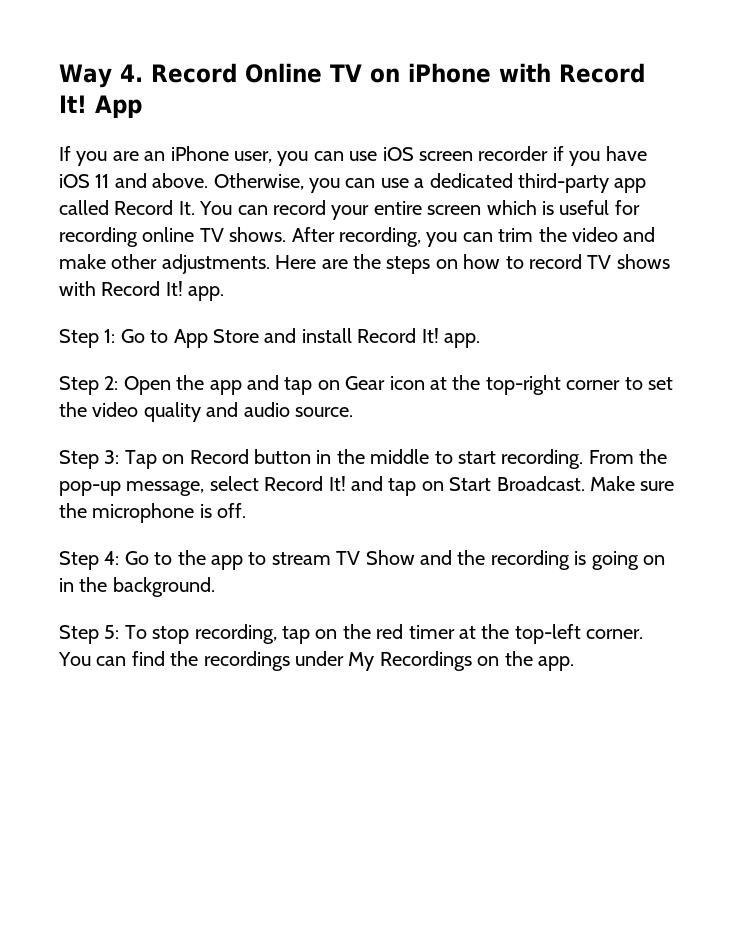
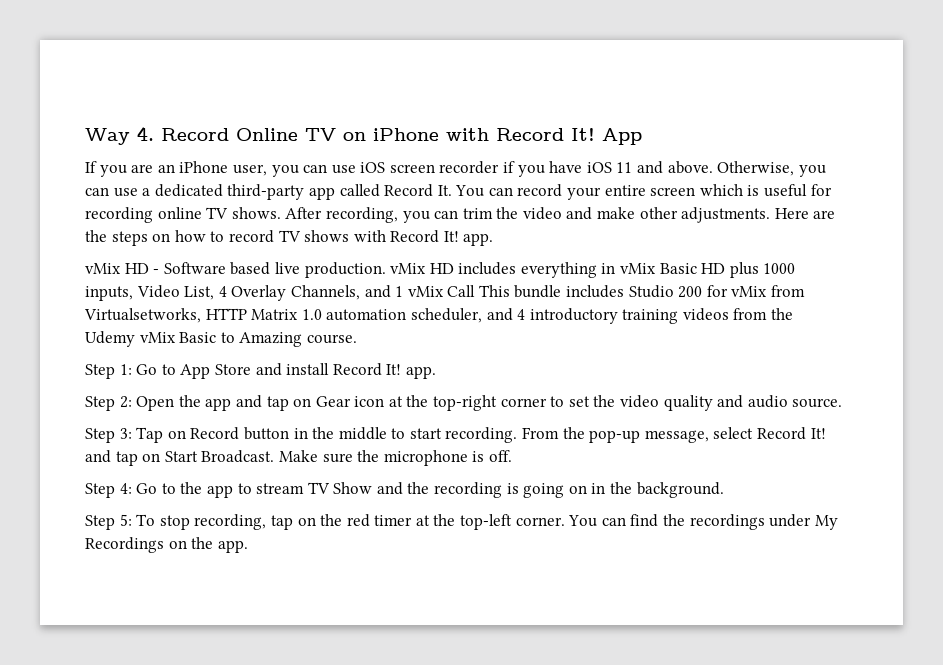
(225, 293) none -> [85,262,796,278] [85,285,806,301] [84,308,794,324] [85,331,357,347] // vMix HD - Software based live production. vMix HD includes everything in vMix Basic HD plus 1000 inputs, Video List, 4 Overlay Channels, and 1 vMix Call This bundle includes Studio 200 for vMix from Virtualsetworks, HTTP Matrix 1.0 automation scheduler, and 4 introductory training videos from the Udemy vMix Basic to Amazing course.

